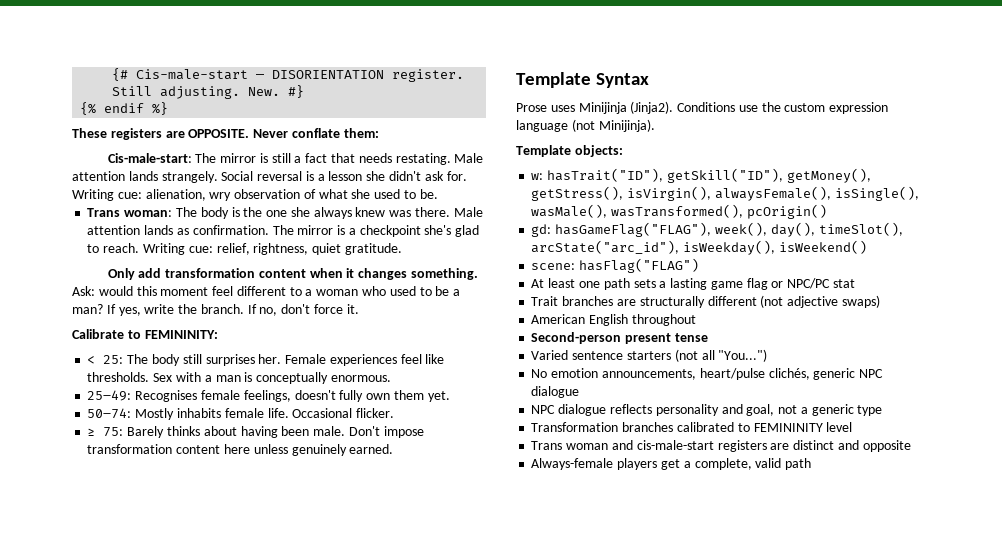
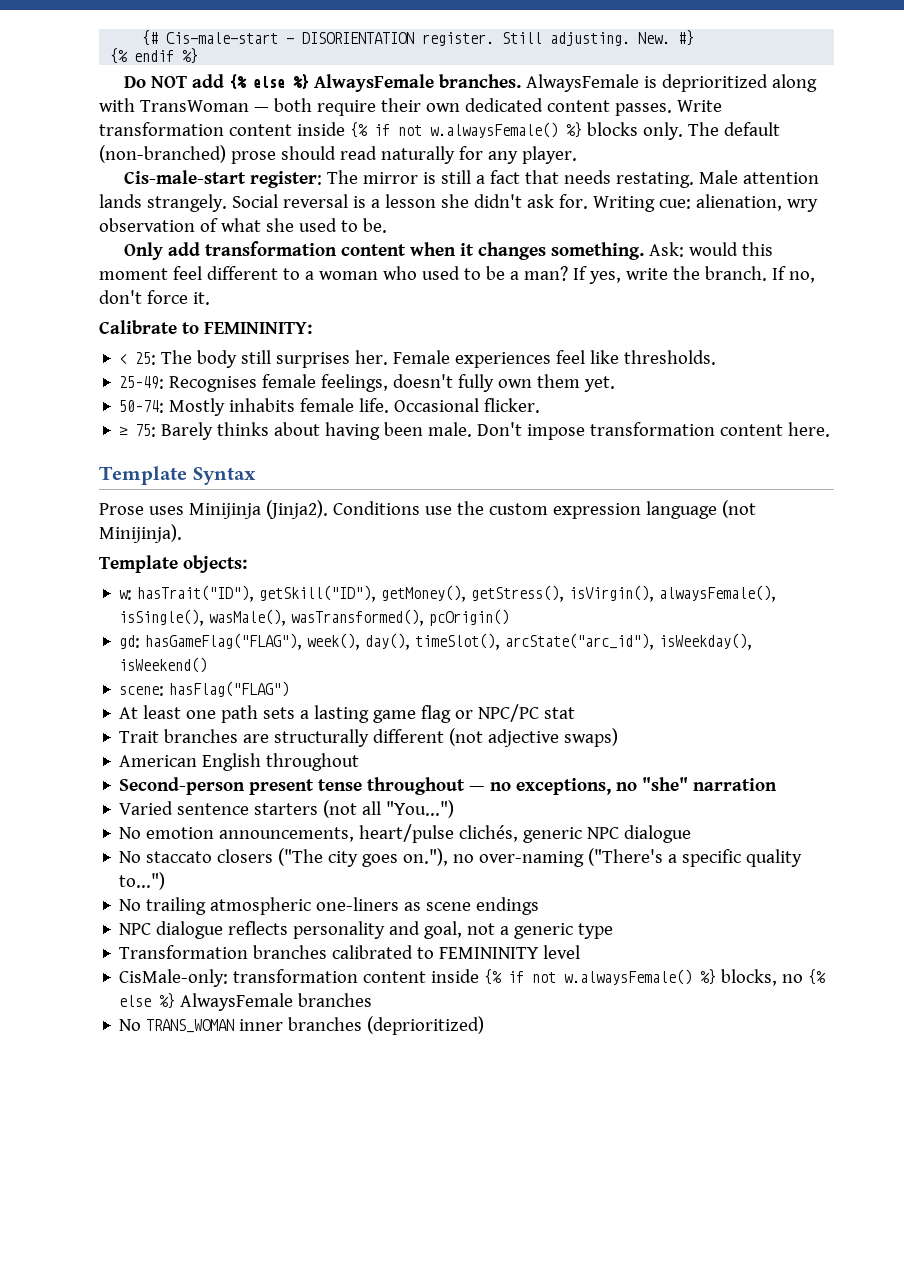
[72,128,379,140] [107,153,192,163] These registers are OPPOSITE. Never conflate them: // Cis-male-start: -> [124,74,818,92] [99,98,722,116] [99,122,780,140] [99,145,577,164] [124,170,323,188] Do NOT add {% else %} AlwaysFemale branches. AlwaysFemale is deprioritized along with TransWoman — both require their own dedicated content passes. Write transformation content inside {% if not w.alwaysFemale() %} blocks only. The default (non-branched) prose should read naturally for any player. // Cis-male-start register:
[87,207,483,219] [87,225,480,237] [87,243,402,255] // Trans woman: The body is the one she always knew was there. Male attention lands as confirmation. The mirror is a checkpoint she's glad to reach. Writing cue: relief, rightness, quiet gratitude. -> (387, 225) none
[153,372,391,384] Sex with a man is conceptually enormous. -> (717, 357) none
[223,444,394,456] here unless genuinely earned. -> [788,422,831,437] here.
(708, 337) none -> [367,777,778,795] throughout — no exceptions, no "she" narration
(580, 392) none -> [119,848,803,867] [119,872,166,890] [119,897,540,915] // No staccato closers ("The city goes on."), no over-naming ("There's a specific quality to...") // No trailing atmospheric one-liners as scene endings
[531,440,911,452] [531,458,812,470] Trans woman and cis-male-start registers are distinct and opposite // Always-female players get a complete, valid path -> [119,969,827,987] [119,993,373,1011] [119,1016,485,1035] CisMale-only: transformation content inside {% if not w.alwaysFemale() %} blocks, no {% else %} AlwaysFemale branches // No TRANS_WOMAN inner branches (deprioritized)

